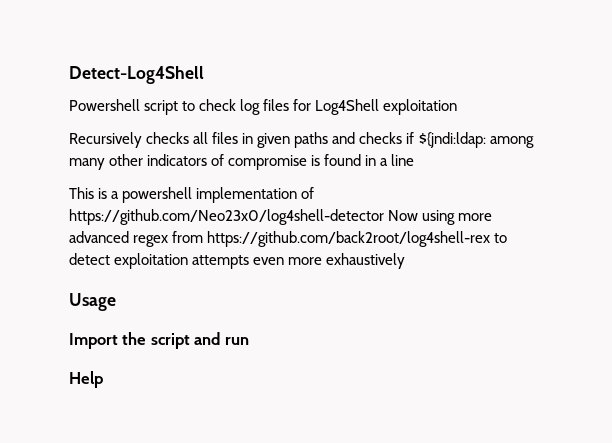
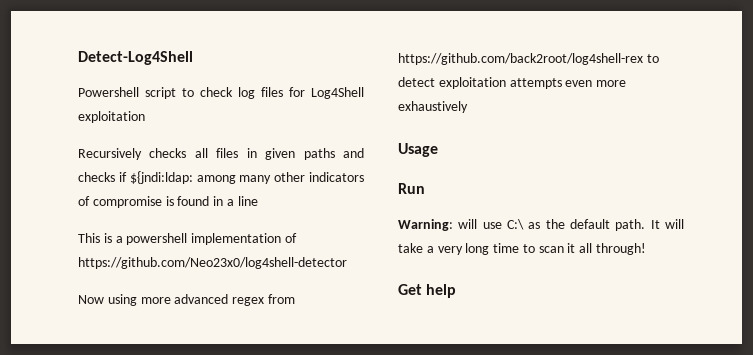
(384, 217) none -> (347, 263) //
[69,332,249,349] [69,371,103,388] Import the script and run // Help -> [398,183,425,194] [398,219,684,231] [398,243,647,255] [398,284,457,298] Run // Warning: will use C:\ as the default path. It will take a very long time to scan it all through! // Get help

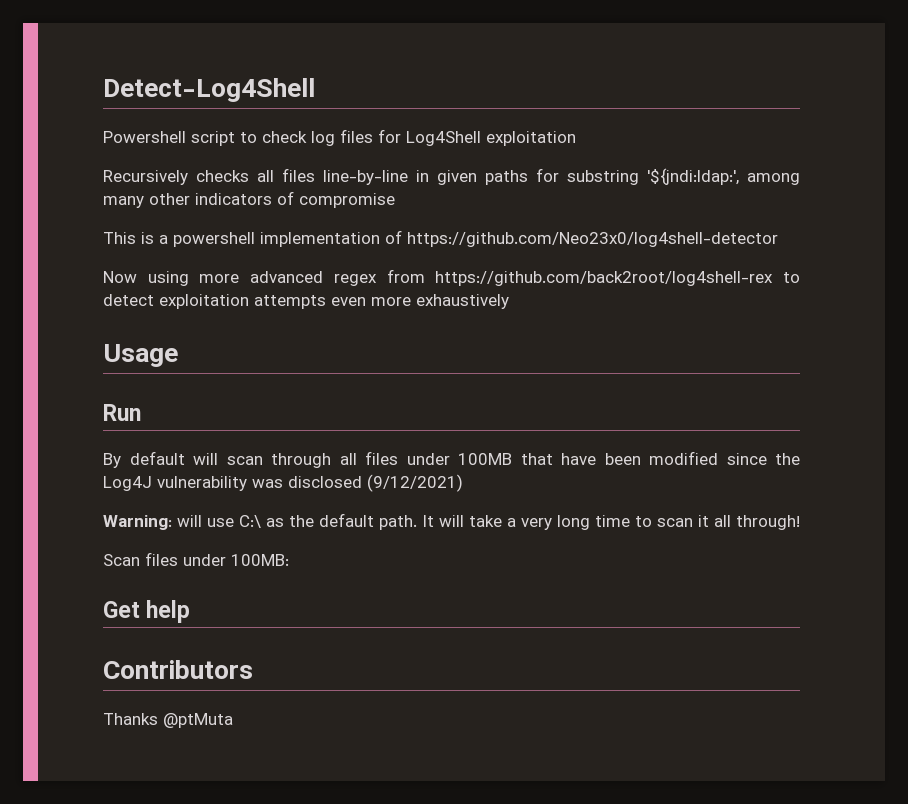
(239, 153) none -> [323,170,408,185] line-by-line
[343,148,364,158] [78,171,193,184] and checks if ${jndi:ldap: -> [536,168,739,185] for substring '${jndi:ldap:',
[165,196,258,206] is found in a line -> (395, 200) none
(425, 188) none -> [103,451,800,468] [103,474,463,492] // By default will scan through all files under 100MB that have been modified since the Log4J vulnerability was disclosed (9/12/2021)
(647, 249) none -> [103,552,289,566] // Scan files under 100MB:
(457, 291) none -> [103,660,253,679] [103,713,233,728] // Contributors // Thanks @ptMuta

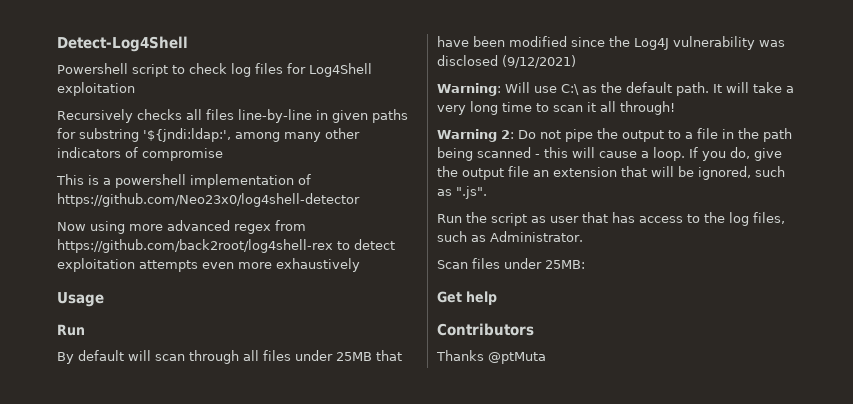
[458,453,512,465] 100MB -> [336,352,372,361] 25MB
[177,515,202,527] will -> [505,82,530,93] Will
(800, 522) none -> [437,128,792,142] [437,147,782,161] [437,166,785,180] [437,186,487,199] [437,212,785,226] [437,231,583,242] // Warning 2: Do not pipe the output to a file in the path being scanned - this will cause a loop. If you do, give the output file an extension that will be ignored, such as ".js". // Run the script as user that has access to the log files, such as Administrator.
[231,554,289,566] 100MB: -> [545,260,585,269] 25MB:

